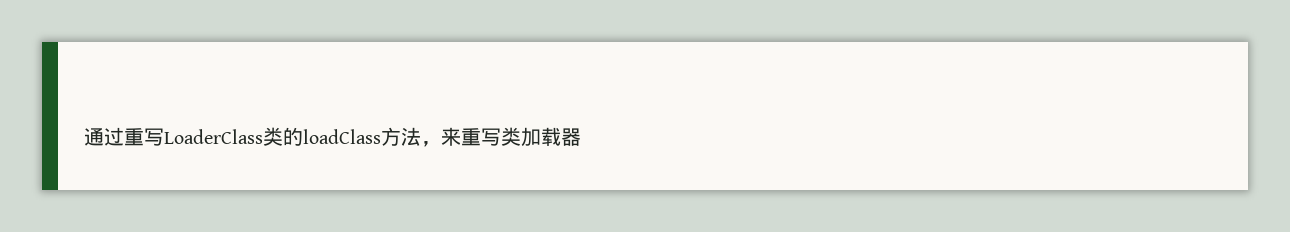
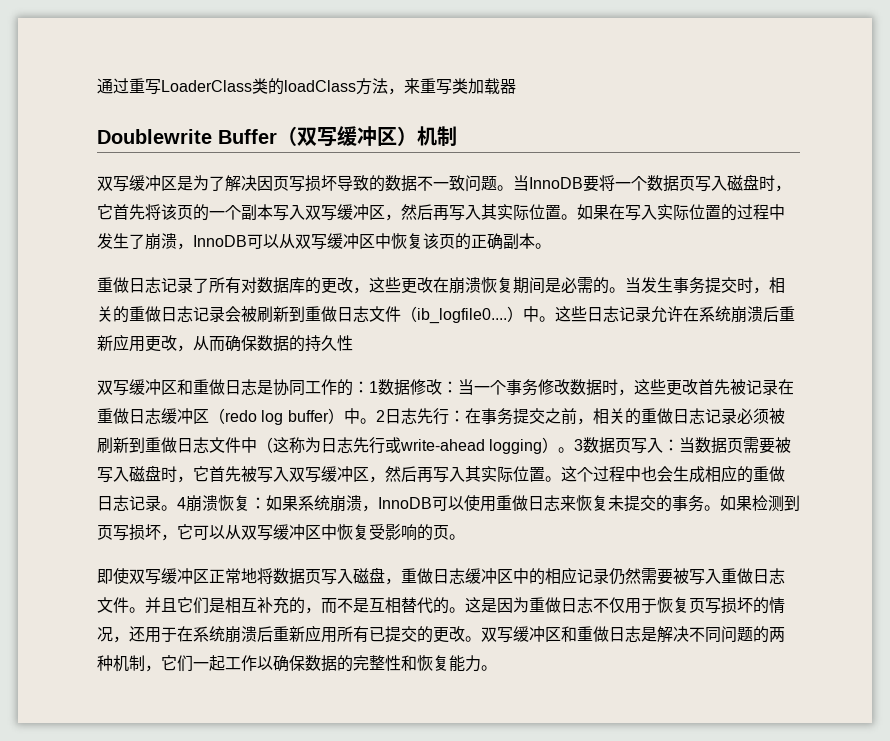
(581, 137) none -> [97,126,457,147] [97,174,791,192] [97,204,785,221] [97,233,551,250] [97,277,785,294] [97,306,795,324] [97,334,353,352] [97,379,794,396] [97,408,785,425] [97,437,792,454] [97,465,785,483] [97,495,800,512] [97,524,465,541] [97,567,785,585] [97,597,785,614] [97,625,785,643] [97,655,497,672] // Doublewrite Buffer（双写缓冲区）机制 // 双写缓冲区是为了解决因页写损坏导致的数据不一致问题。当InnoDB要将一个数据页写入磁盘时，它首先将该页的一个副本写入双写缓冲区，然后再写入其实际位置。如果在写入实际位置的过程中发生了崩溃，InnoDB可以从双写缓冲区中恢复该页的正确副本。 // 重做日志记录了所有对数据库的更改，这些更改在崩溃恢复期间是必需的。当发生事务提交时，相关的重做日志记录会被刷新到重做日志文件（ib_logfile0....）中。这些日志记录允许在系统崩溃后重新应用更改，从而确保数据的持久性 // 双写缓冲区和重做日志是协同工作的：1数据修改：当一个事务修改数据时，这些更改首先被记录在重做日志缓冲区（redo log buffer）中。2日志先行：在事务提交之前，相关的重做日志记录必须被刷新到重做日志文件中（这称为日志先行或write-ahead logging）。3数据页写入：当数据页需要被写入磁盘时，它首先被写入双写缓冲区，然后再写入其实际位置。这个过程中也会生成相应的重做日志记录。4崩溃恢复：如果系统崩溃，InnoDB可以使用重做日志来恢复未提交的事务。如果检测到页写损坏，它可以从双写缓冲区中恢复受影响的页。 // 即使双写缓冲区正常地将数据页写入磁盘，重做日志缓冲区中的相应记录仍然需要被写入重做日志文件。并且它们是相互补充的，而不是互相替代的。这是因为重做日志不仅用于恢复页写损坏的情况，还用于在系统崩溃后重新应用所有已提交的更改。双写缓冲区和重做日志是解决不同问题的两种机制，它们一起工作以确保数据的完整性和恢复能力。

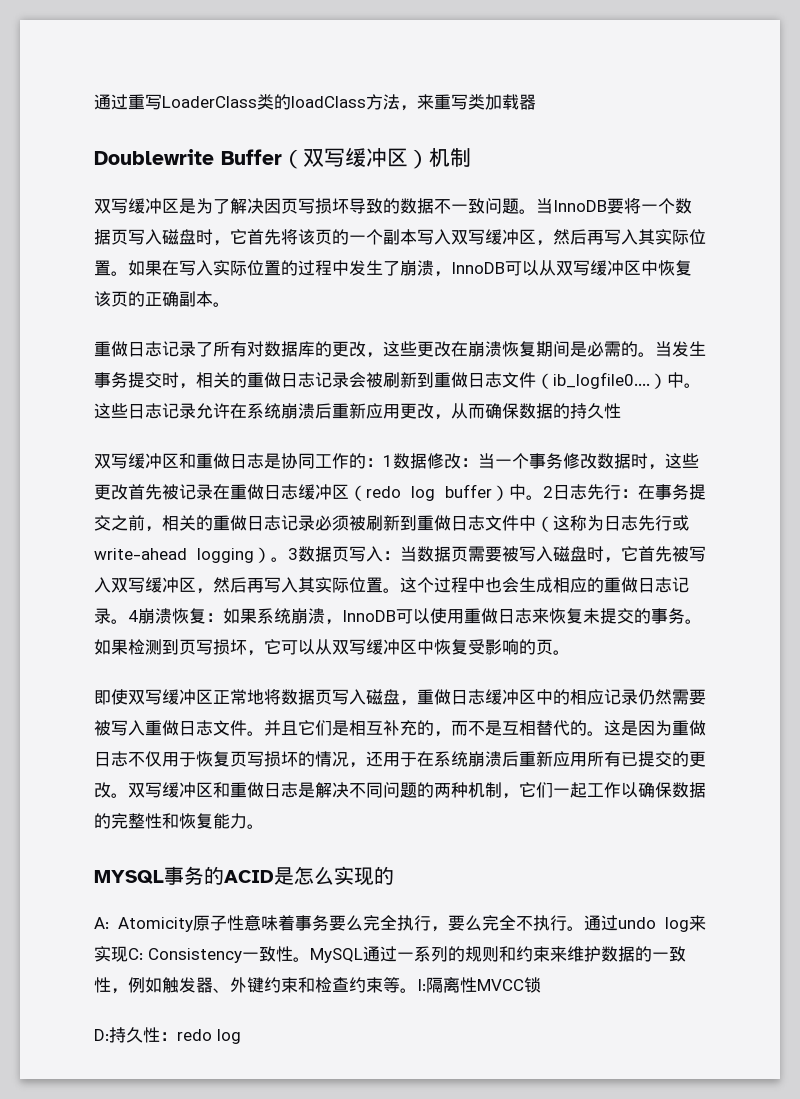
(497, 668) none -> [94,866,394,886] [94,915,706,932] [94,946,686,963] [94,977,541,994] [94,1027,241,1044] // MYSQL事务的ACID是怎么实现的 // A: Atomicity原子性意味着事务要么完全执行，要么完全不执行。通过undo log来实现C: Consistency一致性。MySQL通过一系列的规则和约束来维护数据的一致性，例如触发器、外键约束和检查约束等。I:隔离性MVCC锁 // D:持久性：redo log

